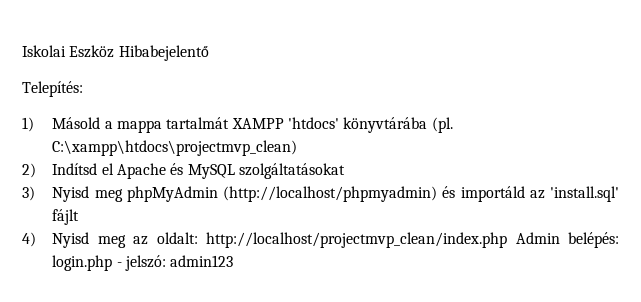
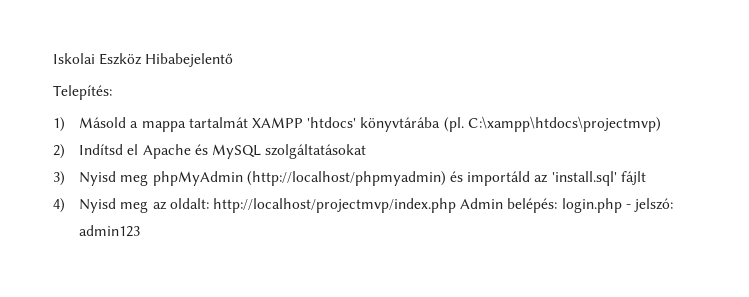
[52,140,298,156] C:\xampp\htdocs\projectmvp_clean) -> [467,116,661,132] C:\xampp\htdocs\projectmvp)
[206,232,508,248] http://localhost/projectmvp_clean/index.php -> [212,198,456,213] http://localhost/projectmvp/index.php

